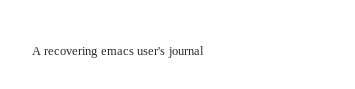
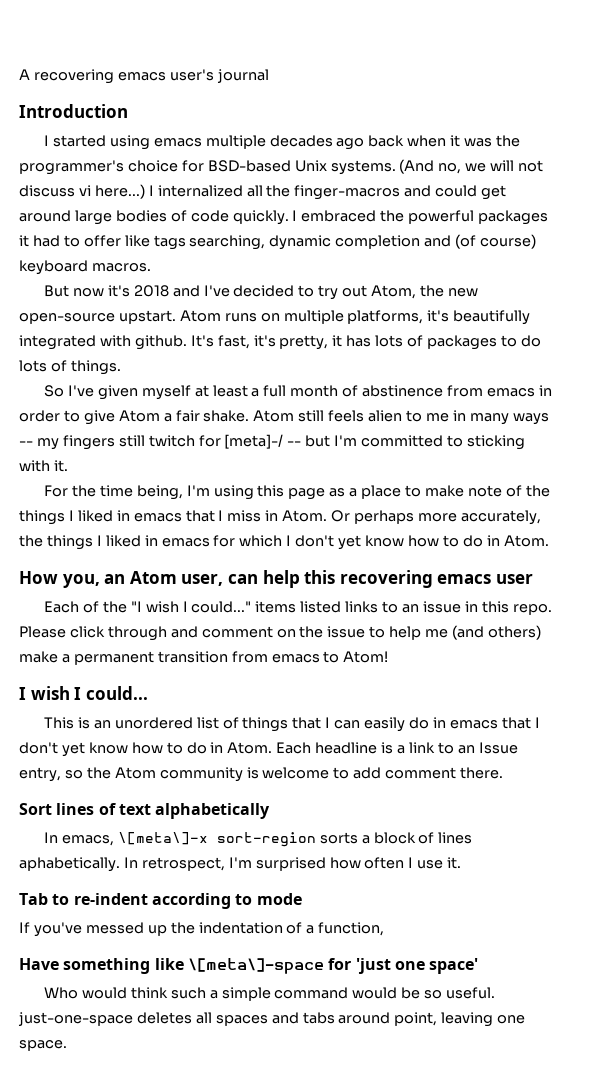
(204, 52) none -> [19,104,128,118] [43,135,521,150] [19,159,544,175] [19,184,507,200] [19,210,549,225] [19,234,537,250] [19,260,151,275] [43,285,478,300] [19,310,531,325] [19,335,541,350] [19,360,121,375] [43,385,552,400] [19,410,549,425] [19,434,525,450] [19,460,68,472] [43,485,550,500] [19,510,541,525] [19,535,549,550] [19,570,533,588] [43,601,552,615] [19,625,541,641] [19,651,389,665] [19,686,148,700] [43,717,540,732] [19,742,518,757] [19,767,504,782] [19,803,271,819] [43,832,473,847] [19,857,462,872] [19,893,302,909] [19,922,385,937] [19,958,479,974] [43,987,496,1001] [18,1012,526,1027] [19,1040,67,1051] // Introduction // I started using emacs multiple decades ago back when it was the programmer's choice for BSD-based Unix systems. (And no, we will not discuss vi here...) I internalized all the finger-macros and could get around large bodies of code quickly. I embraced the powerful packages it had to offer like tags searching, dynamic completion and (of course) keyboard macros. // But now it's 2018 and I've decided to try out Atom, the new open-source upstart. Atom runs on multiple platforms, it's beautifully integrated with github. It's fast, it's pretty, it has lots of packages to do lots of things. // So I've given myself at least a full month of abstinence from emacs in order to give Atom a fair shake. Atom still feels alien to me in many ways -- my fingers still twitch for [meta]-/ -- but I'm committed to sticking with it. // For the time being, I'm using this page as a place to make note of the things I liked in emacs that I miss in Atom. Or perhaps more accurately, the things I liked in emacs for which I don't yet know how to do in Atom. // How you, an Atom user, can help this recovering emacs user // Each of the "I wish I could..." items listed links to an issue in this repo. Please click through and comment on the issue to help me (and others) make a permanent transition from emacs to Atom! // I wish I could... // This is an unordered list of things that I can easily do in emacs that I don't yet know how to do in Atom. Each headline is a link to an Issue entry, so the Atom community is welcome to add comment there. // Sort lines of text alphabetically // In emacs, \[meta\]-x sort-region sorts a block of lines aphabetically. In retrospect, I'm surprised how often I use it. // Tab to re-indent according to mode // If you've messed up the indentation of a function, // Have something like \[meta\]-space for 'just one space' // Who would think such a simple command would be so useful. just-one-space deletes all spaces and tabs around point, leaving one space.

